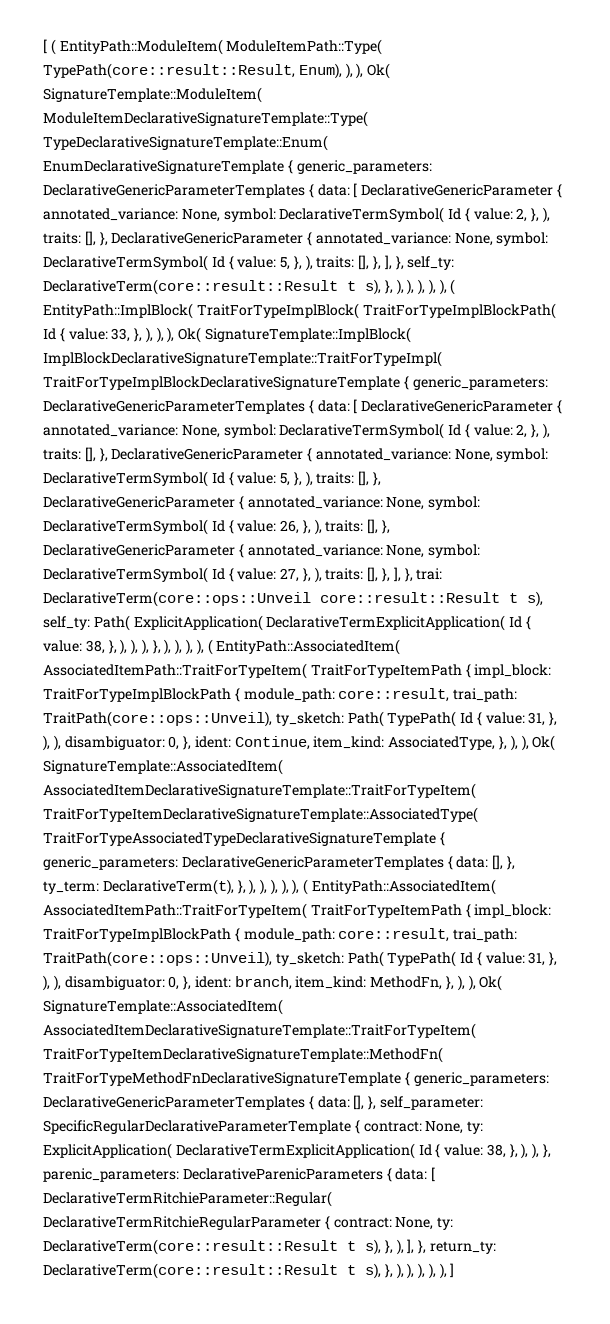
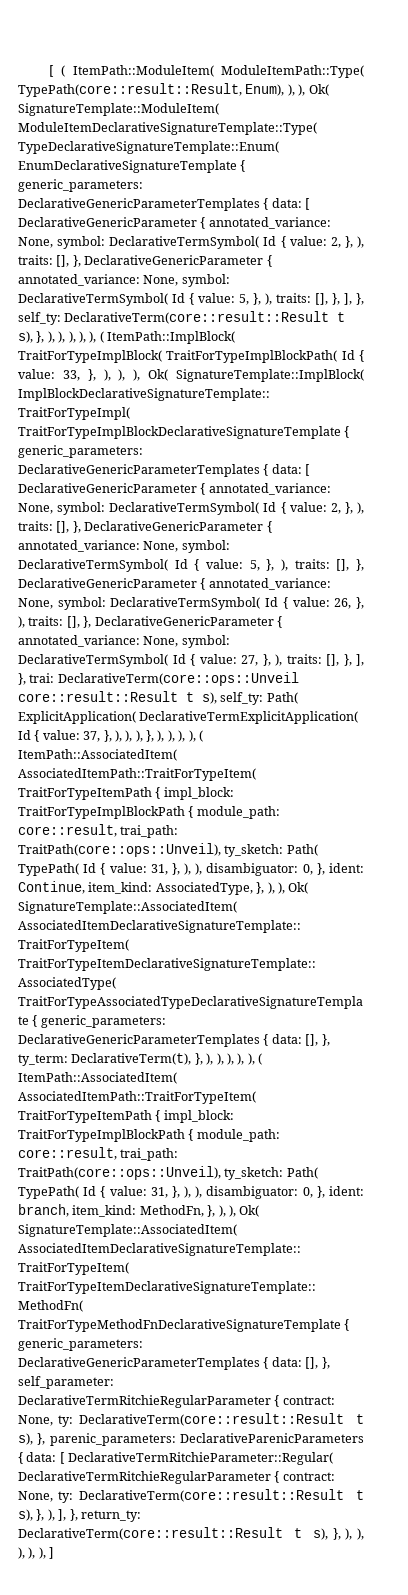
[59,39,223,55] EntityPath::ModuleItem( -> [72,65,214,77] ItemPath::ModuleItem(
[43,303,193,319] EntityPath::ImplBlock( -> [107,331,235,344] ItemPath::ImplBlock(
[85,640,105,654] 38, -> [83,731,101,742] 37,
[216,639,401,655] EntityPath::AssociatedItem( -> [18,749,177,761] ItemPath::AssociatedItem(
[312,879,497,895] EntityPath::AssociatedItem( -> [18,1072,177,1084] ItemPath::AssociatedItem(
[43,1120,484,1134] [43,1143,540,1159] SpecificRegularDeclarativeParameterTemplate { contract: None, ty: ExplicitApplication( DeclarativeTermExplicitApplication( Id { value: 38, }, ), ), -> [18,1395,335,1408] [18,1413,364,1427] [18,1433,33,1445] DeclarativeTermRitchieRegularParameter { contract: None, ty: DeclarativeTerm(core::result::Result t s),

